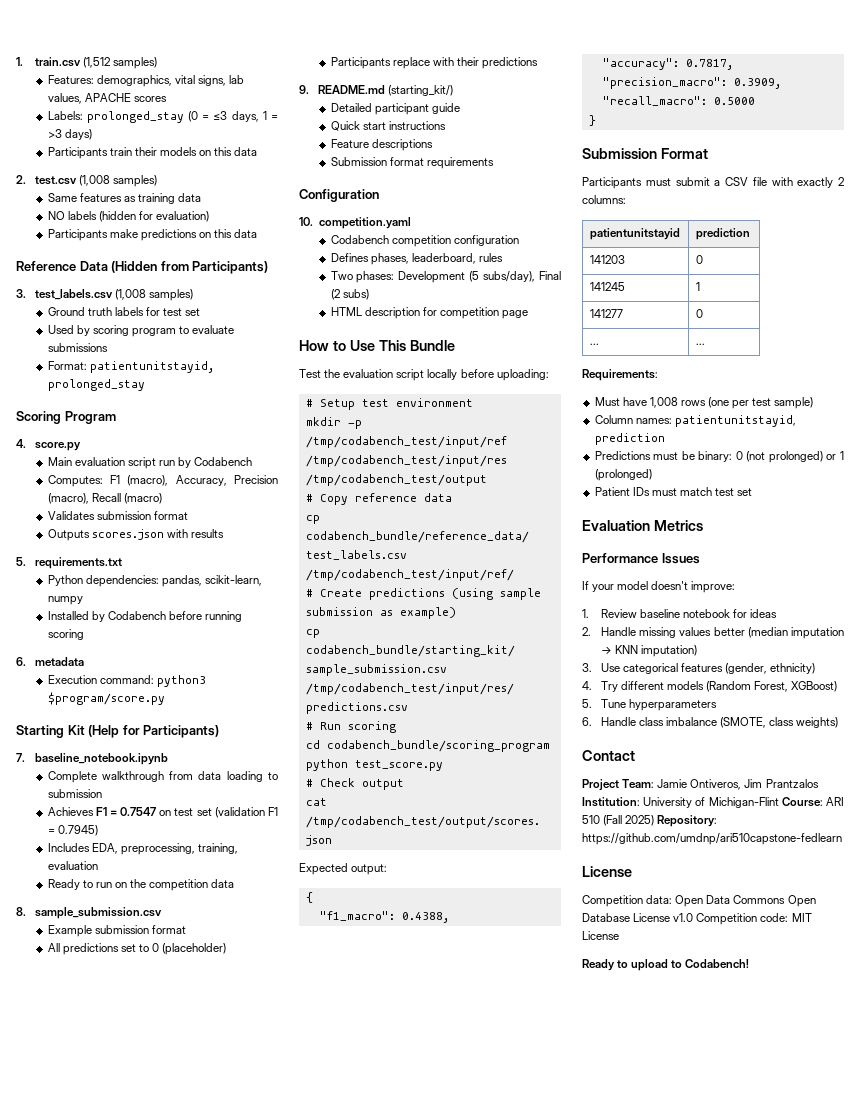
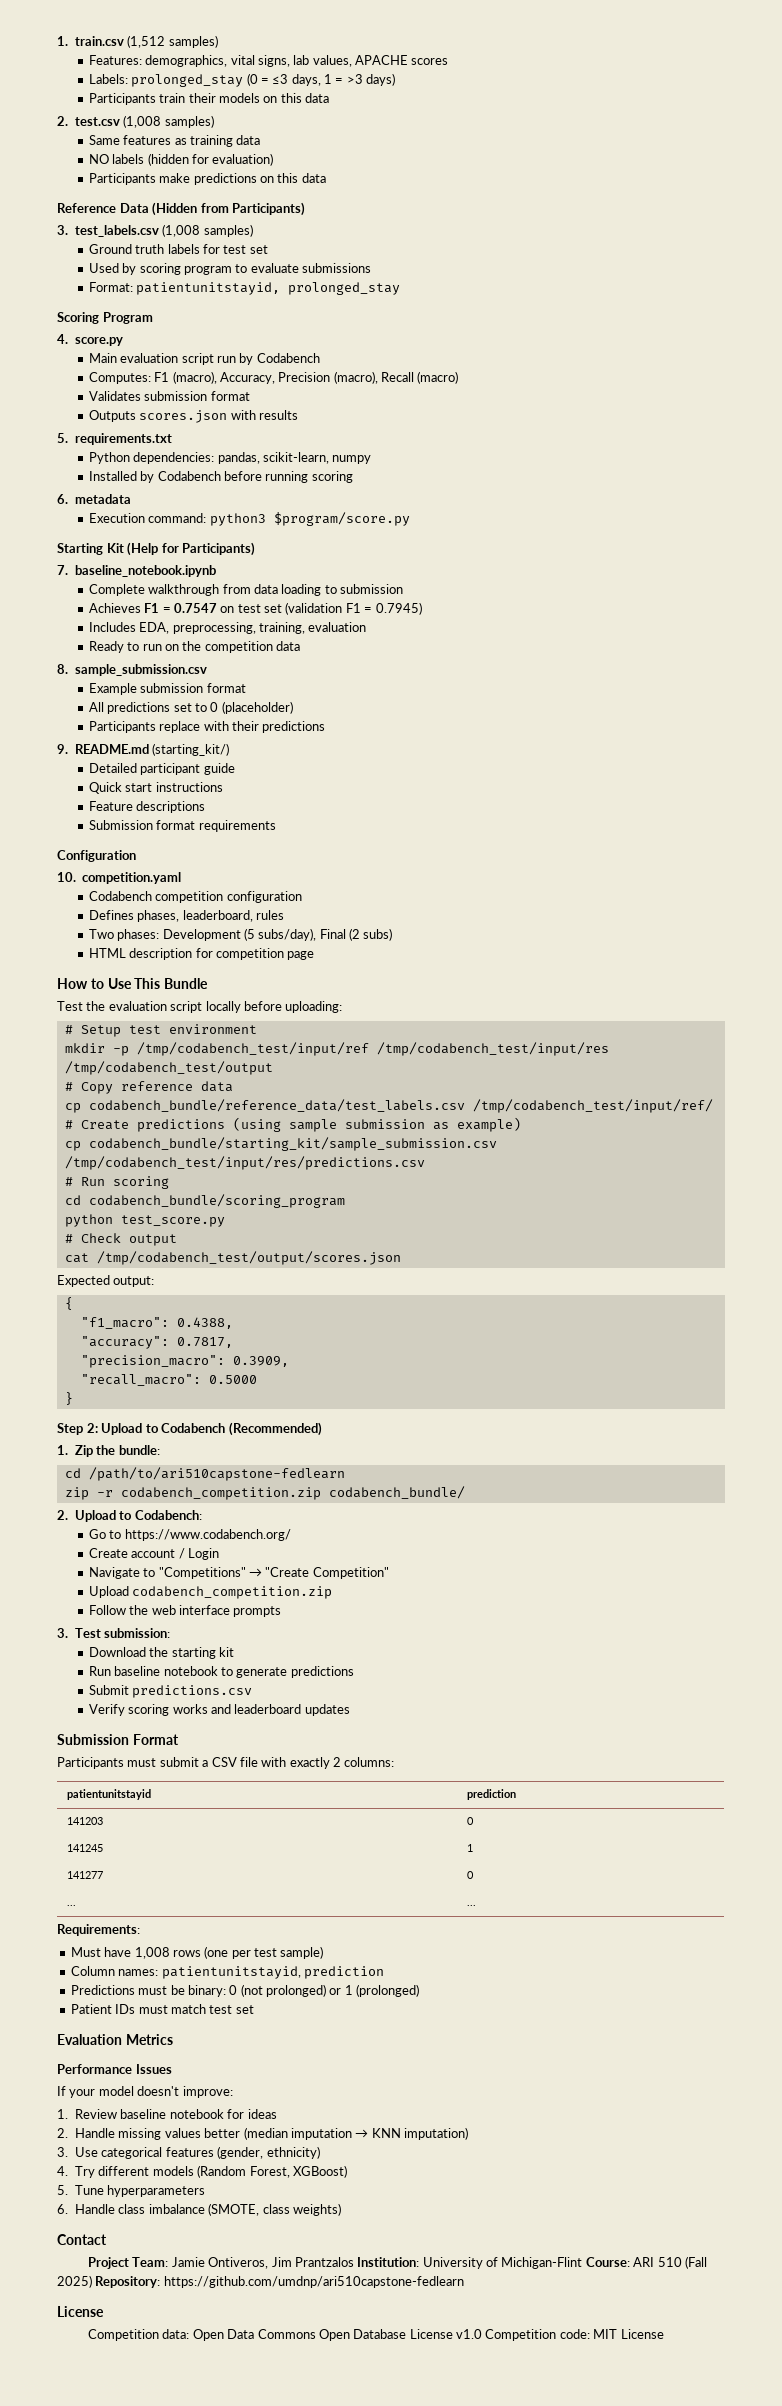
(596, 120) none -> [57,1422,322,1436] [57,1445,160,1457] [64,1467,345,1481] [64,1486,465,1500] [57,1510,202,1522] [88,1529,291,1541] [88,1548,219,1560] [88,1567,389,1579] [88,1586,333,1599] [88,1605,282,1617] [57,1628,171,1638] [88,1647,234,1659] [88,1666,354,1678] [88,1685,253,1698] [88,1704,350,1716] // Step 2: Upload to Codabench (Recommended) // 1. Zip the bundle: // cd /path/to/ari510capstone-fedlearn // zip -r codabench_competition.zip codabench_bundle/ // 2. Upload to Codabench: // Go to https://www.codabench.org/ // Create account / Login // Navigate to "Competitions" → "Create Competition" // Upload codabench_competition.zip // Follow the web interface prompts // 3. Test submission: // Download the starting kit // Run baseline notebook to generate predictions // Submit predictions.csv // Verify scoring works and leaderboard updates
[582,959,750,971] // Ready to upload to Codabench! -> (664, 2334) none

